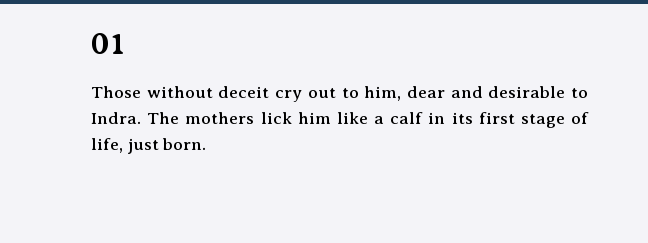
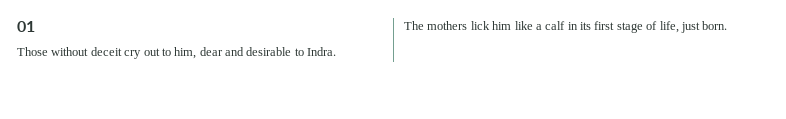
(141, 118) none -> (337, 51) //

